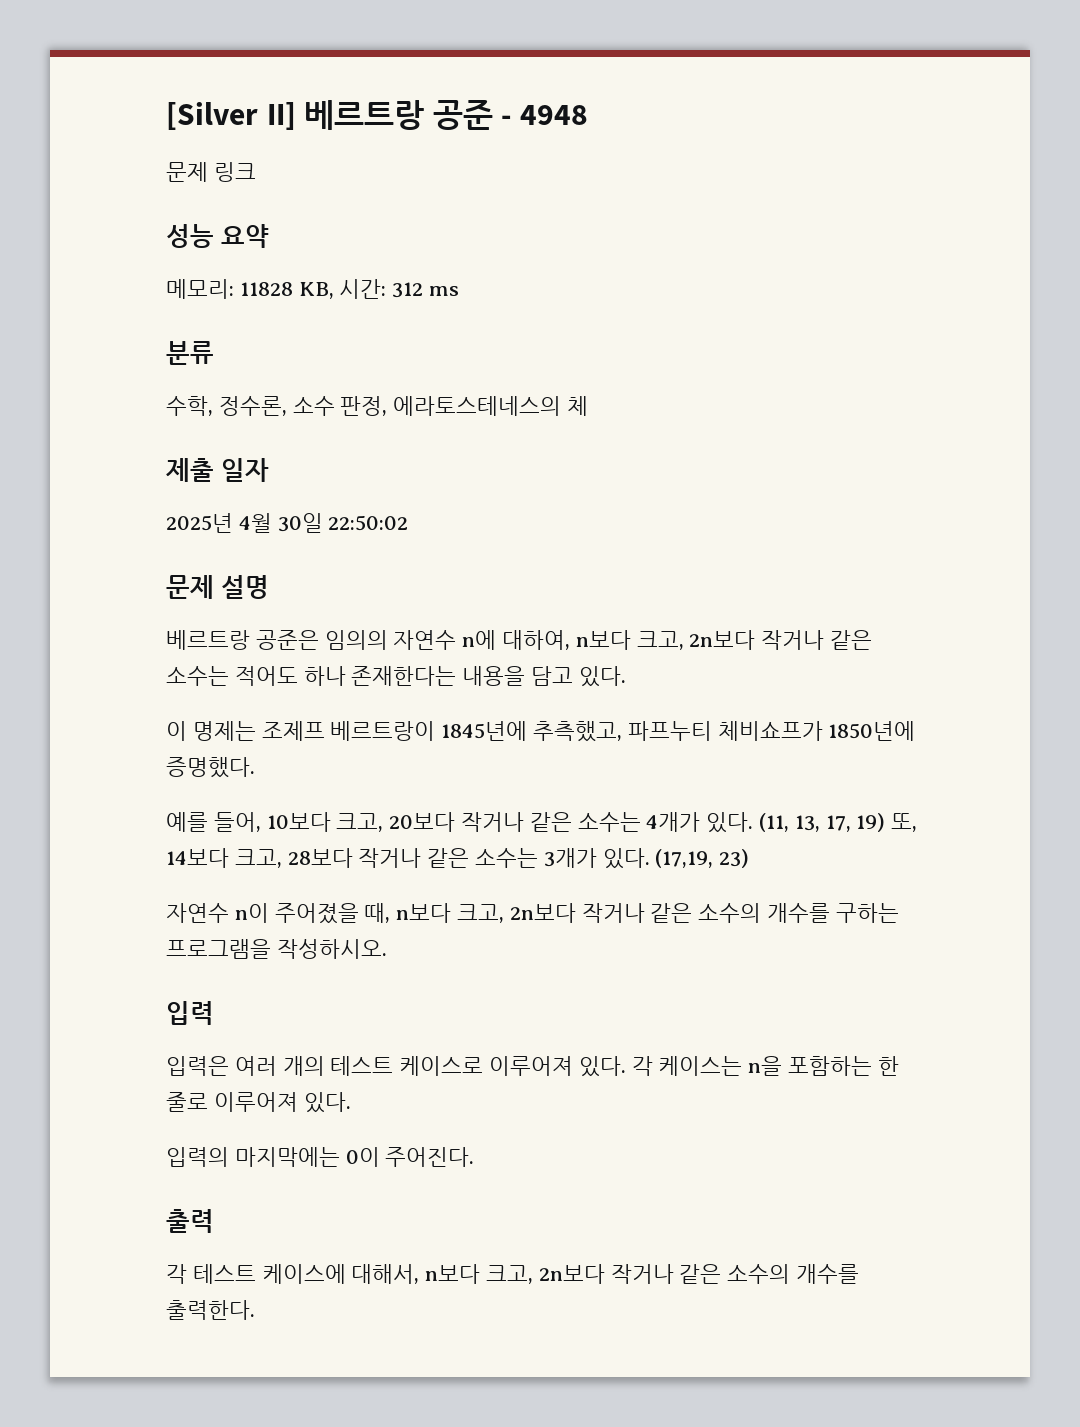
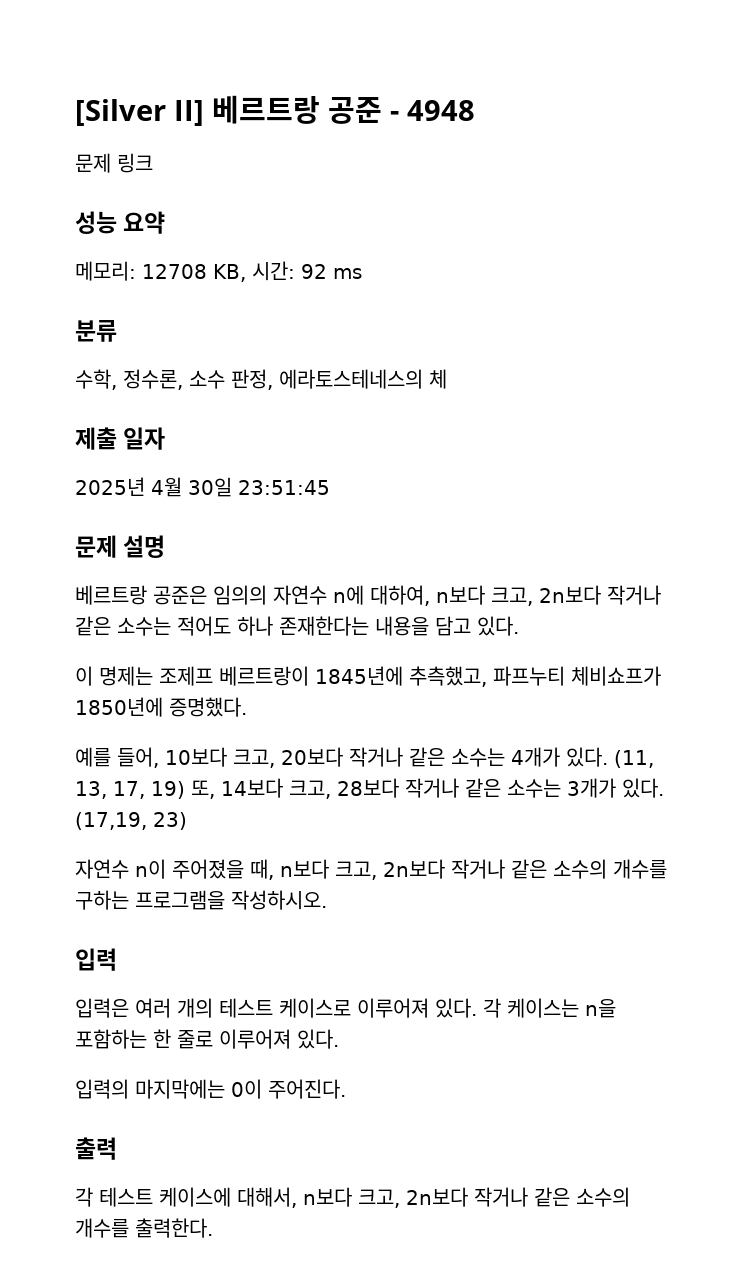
[239,282,293,296] 11828 -> [142,264,207,279] 12708
[392,282,424,298] 312 -> [301,264,327,279] 92
[328,515,409,531] 22:50:02 -> [238,480,330,495] 23:51:45

